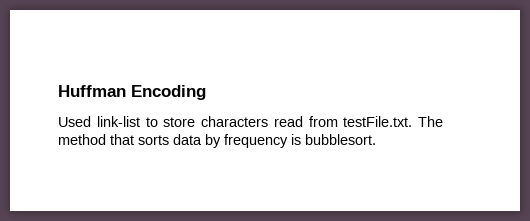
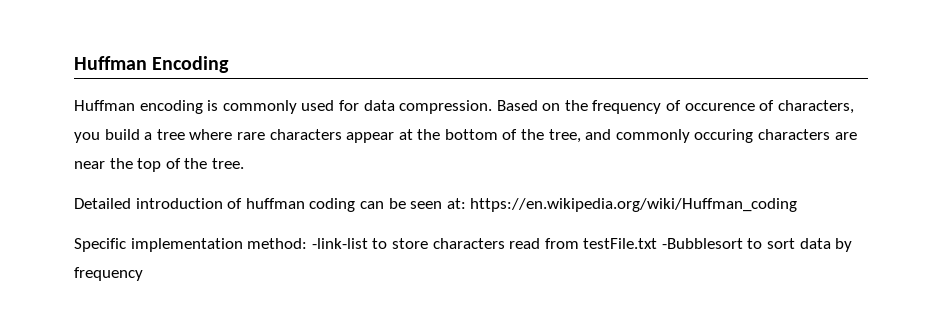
[58,116,140,127] Used link-list -> [74,100,854,114] [74,129,857,143] [74,158,244,172] [74,198,798,212] [74,238,368,252] Huffman encoding is commonly used for data compression. Based on the frequency of occurence of characters, you build a tree where rare characters appear at the bottom of the tree, and commonly occuring characters are near the top of the tree. // Detailed introduction of huffman coding can be seen at: https://en.wikipedia.org/wiki/Huffman_coding // Specific implementation method: -link-list
[343,116,443,127] [58,134,169,145] testFile.txt. The method that sorts -> [583,238,796,249] testFile.txt -Bubblesort to sort
[291,134,376,145] is bubblesort. -> (143, 274) none

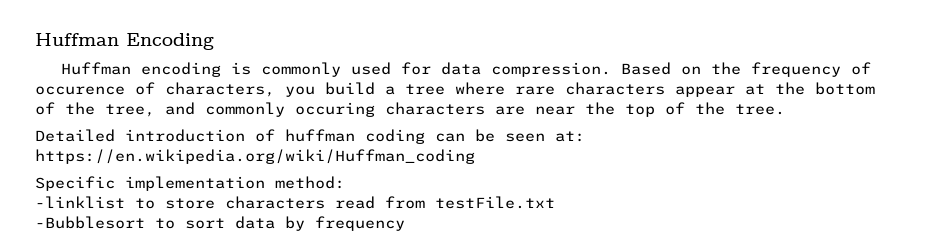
[311,238,368,249] -link-list -> [35,196,125,209] // -linklist
(658, 243) none -> (555, 202) //

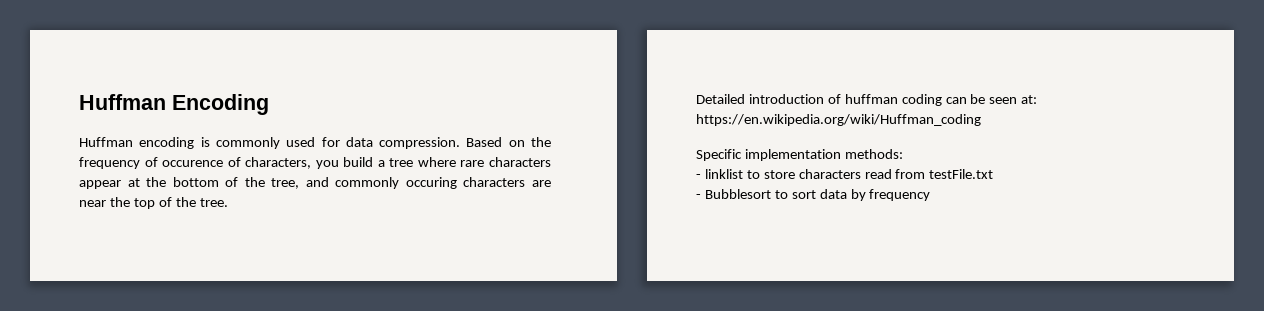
[275,176,345,189] [35,196,125,209] method: // -linklist -> [844,149,903,159] [696,169,743,179] methods: // - linklist
[35,216,145,229] -Bubblesort -> [696,189,771,199] - Bubblesort

